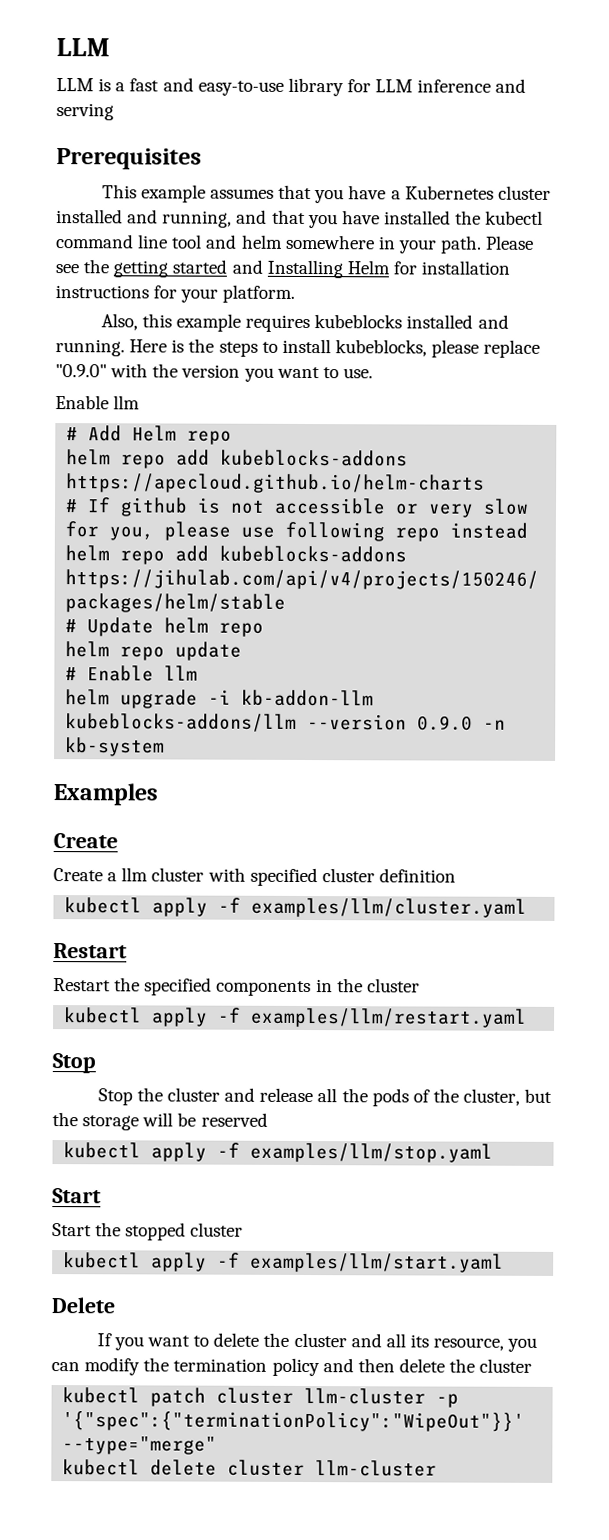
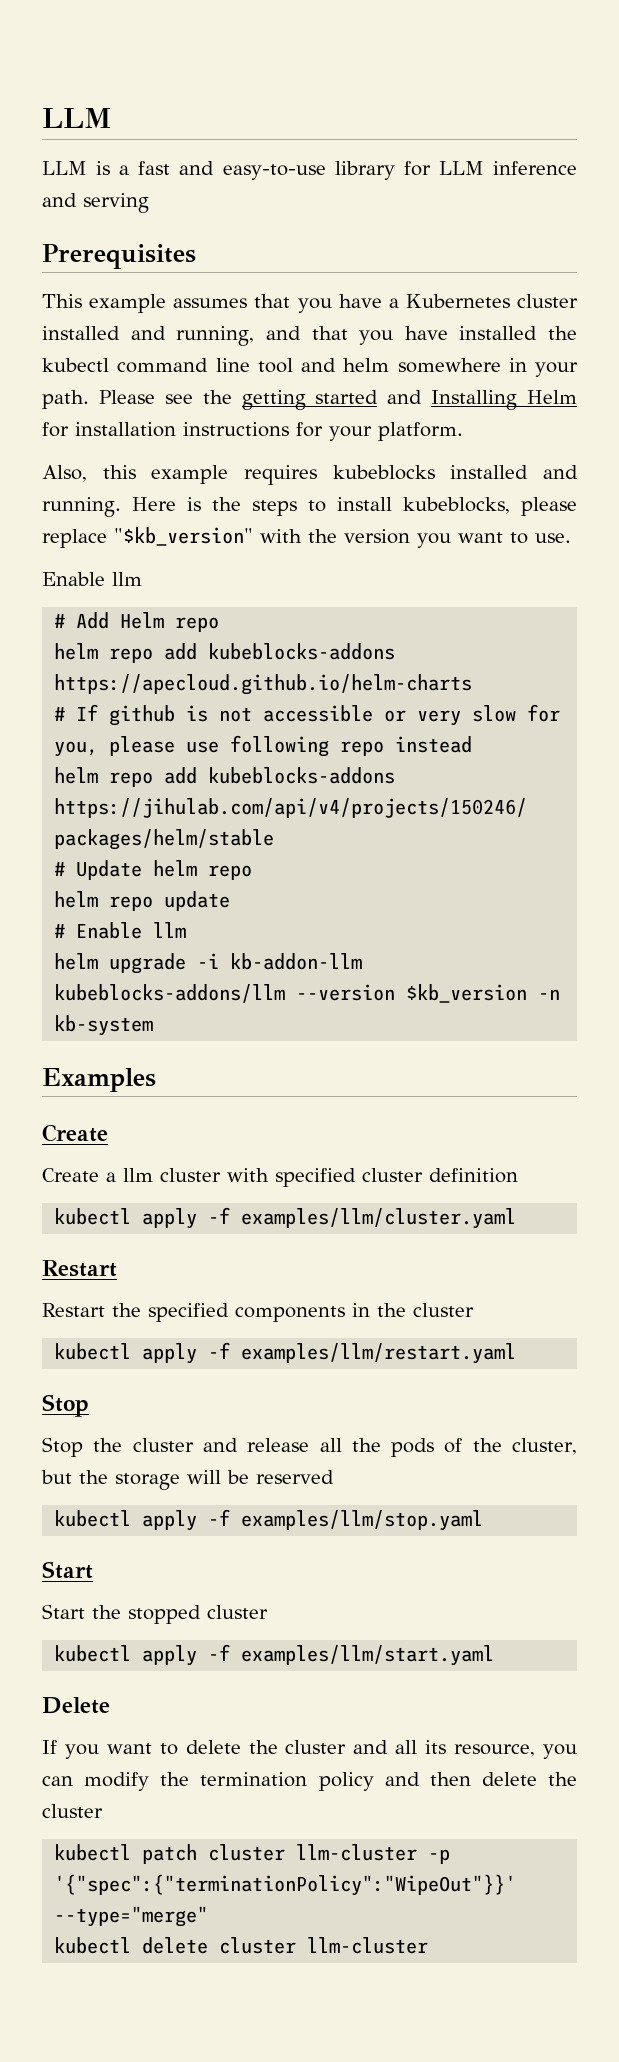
[55,364,107,378] "0.9.0" -> [114,527,253,546] "$kb_version"
[417,715,474,731] 0.9.0 -> [406,984,528,1003] $kb_version

